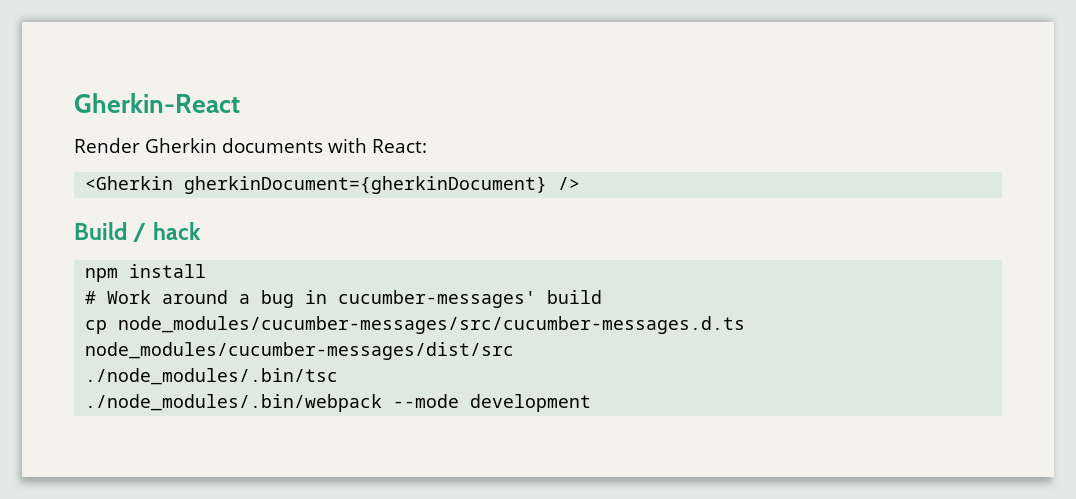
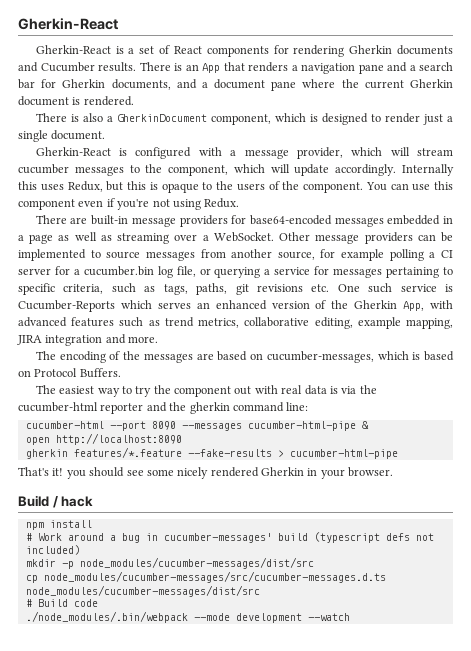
[74,138,427,153] [85,176,581,194] Render Gherkin documents with React: // <Gherkin gherkinDocument={gherkinDocument} /> -> [35,45,453,57] [18,62,453,74] [18,79,454,91] [18,96,134,106] [35,113,454,125] [18,130,106,142] [35,147,454,159] [18,164,454,176] [18,181,453,193] [18,198,240,210] [35,215,454,227] [18,232,453,244] [18,249,453,261] [18,266,453,278] [18,283,454,295] [18,300,453,312] [18,317,454,329] [17,334,159,346] [35,351,455,363] [18,368,121,378] [35,385,377,397] [18,402,309,414] [25,421,369,431] [25,433,182,445] [25,447,398,459] [18,467,394,479] Gherkin-React is a set of React components for rendering Gherkin documents and Cucumber results. There is an App that renders a navigation pane and a search bar for Gherkin documents, and a document pane where the current Gherkin document is rendered. // There is also a GherkinDocument component, which is designed to render just a single document. // Gherkin-React is configured with a message provider, which will stream cucumber messages to the component, which will update accordingly. Internally this uses Redux, but this is opaque to the users of the component. You can use this component even if you're not using Redux. // There are built-in message providers for base64-encoded messages embedded in a page as well as streaming over a WebSocket. Other message providers can be implemented to source messages from another source, for example polling a CI server for a cucumber.bin log file, or querying a service for messages pertaining to specific criteria, such as tags, paths, git revisions etc. One such service is Cucumber-Reports which serves an enhanced version of the Gherkin App, with advanced features such as trend metrics, collaborative editing, example mapping, JIRA integration and more. // The encoding of the messages are based on cucumber-messages, which is based on Protocol Buffers. // The easiest way to try the component out with real data is via the cucumber-html reporter and the gherkin command line: // cucumber-html --port 8090 --messages cucumber-html-pipe & // open http://localhost:8090 // gherkin features/*.feature --fake-results > cucumber-html-pipe // That's it! you should see some nicely rendered Gherkin in your browser.
(603, 297) none -> [313,532,434,543] [25,545,80,555] [25,557,314,569] (typescript defs not included) // mkdir -p node_modules/cucumber-messages/dist/src
[85,368,339,385] ./node_modules/.bin/tsc -> [25,599,98,607] # Build code
(592, 403) none -> [307,613,350,621] --watch

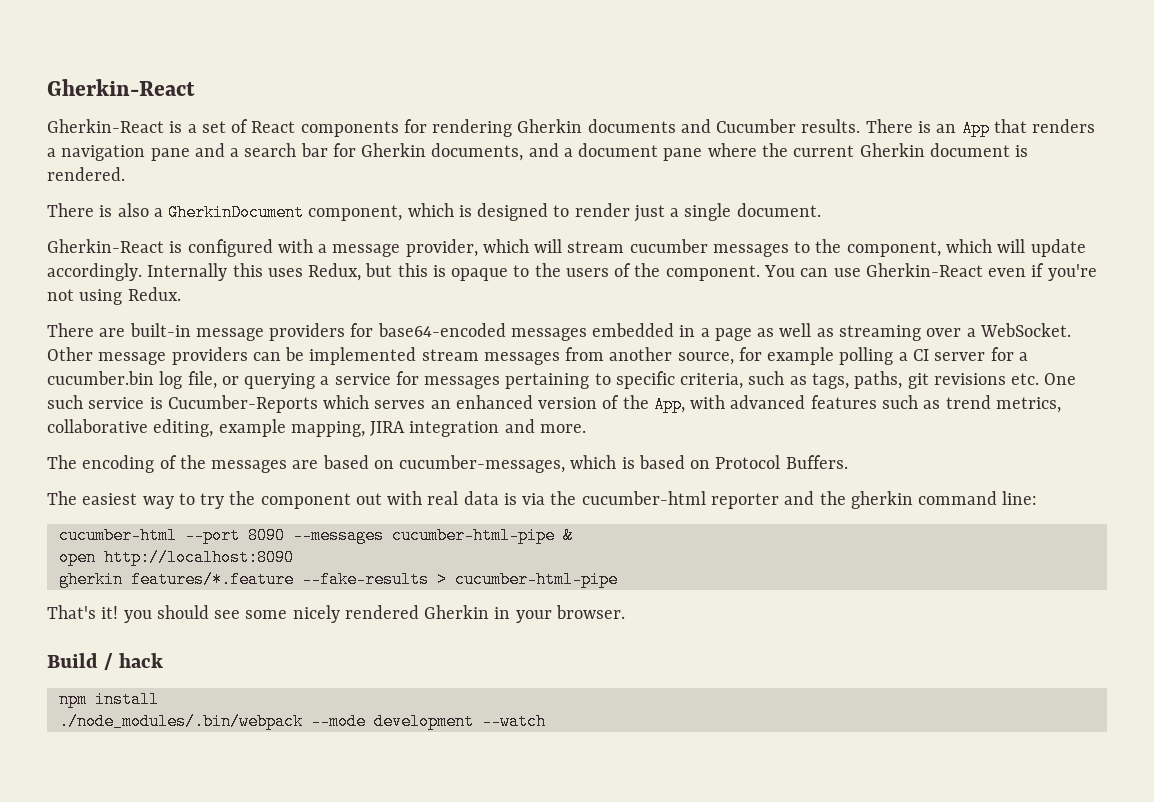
[434,181,453,190] [18,199,75,210] this component -> [865,263,983,277] Gherkin-React
[90,250,141,259] to source -> [421,349,479,361] stream
[354,300,398,309] Gherkin -> (649, 402) none
[25,532,434,543] [25,545,80,555] [25,557,314,569] [25,571,386,583] [25,585,260,597] [25,599,98,607] // # Work around a bug in cucumber-messages' build (typescript defs not included) // mkdir -p node_modules/cucumber-messages/dist/src // cp node_modules/cucumber-messages/src/cucumber-messages.d.ts node_modules/cucumber-messages/dist/src // # Build code -> (159, 699) none

